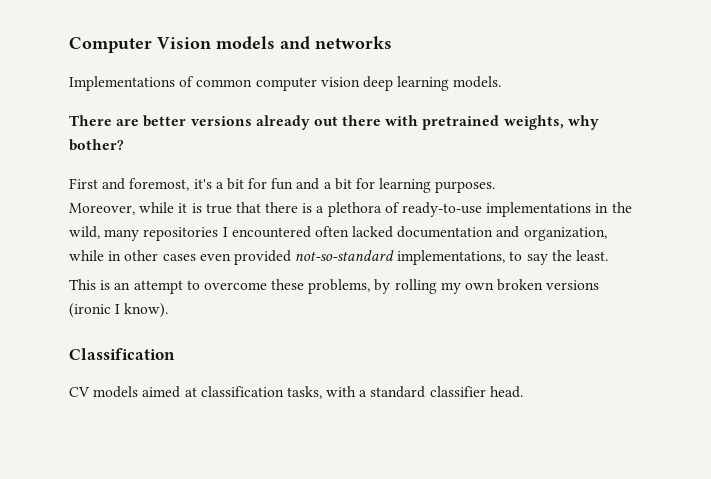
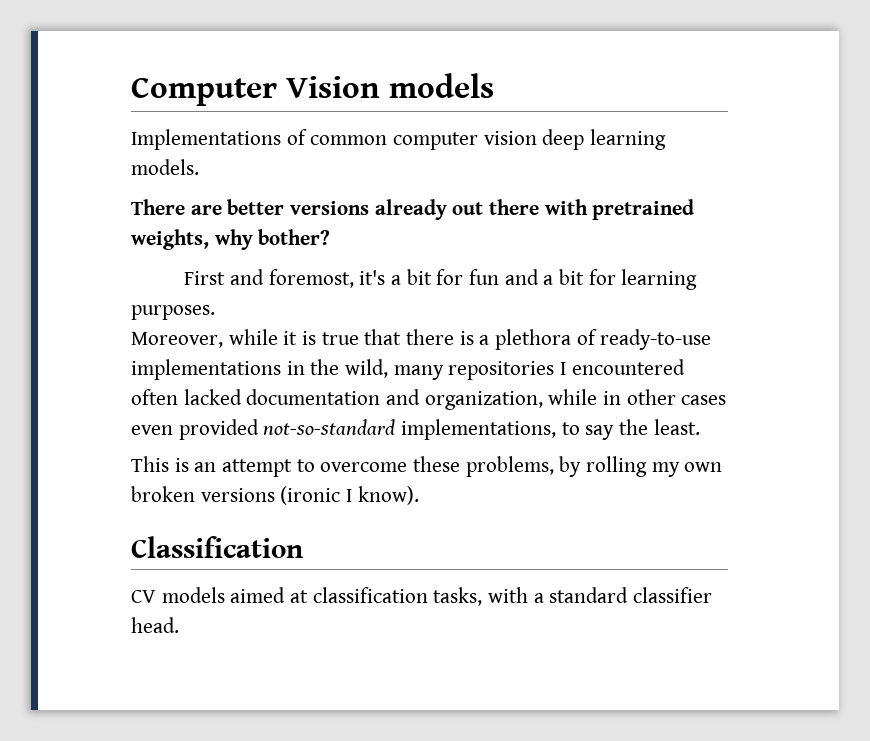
[280,36,392,49] and networks -> (494, 85) none

